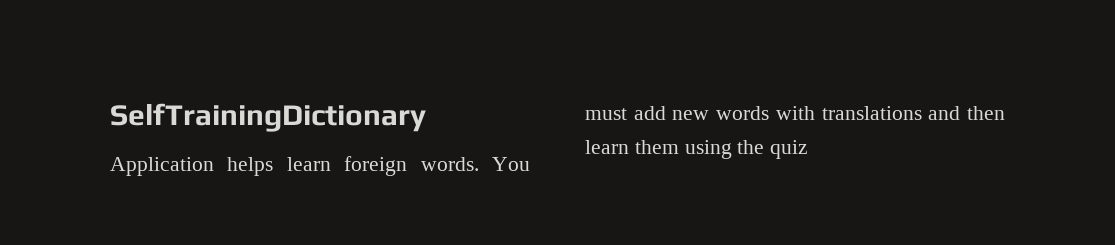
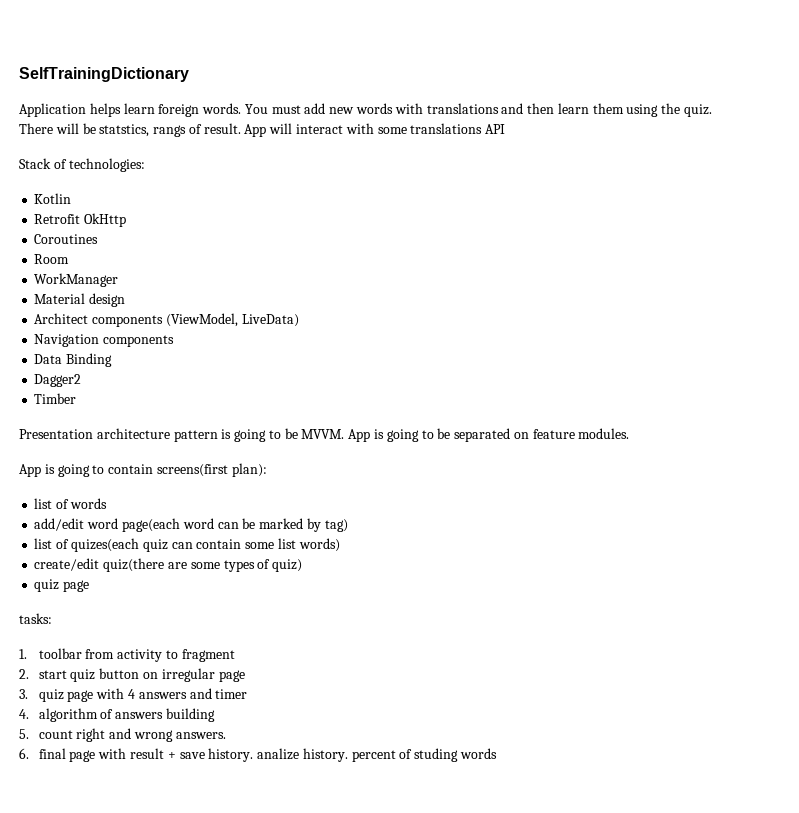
[770,140,809,159] quiz -> [684,104,713,117] [19,123,506,137] [19,158,145,172] [34,193,72,204] [34,213,127,227] [34,234,99,244] [34,254,70,264] [34,273,119,287] [34,293,126,307] [34,313,299,327] [34,334,175,347] [34,353,113,367] [34,374,82,387] [34,393,77,404] [19,428,630,442] [19,463,267,477] [34,498,107,509] [34,518,348,532] [34,538,340,552] [34,558,303,572] [34,579,90,592] [19,613,52,624] [19,648,235,662] [19,668,245,682] [19,688,248,702] [19,708,215,722] [19,728,226,742] [19,748,497,762] quiz. There will be statstics, rangs of result. App will interact with some translations API // Stack of technologies: // Kotlin // Retrofit OkHttp // Coroutines // Room // WorkManager // Material design // Architect components (ViewModel, LiveData) // Navigation components // Data Binding // Dagger2 // Timber // Presentation architecture pattern is going to be MVVM. App is going to be separated on feature modules. // App is going to contain screens(first plan): // list of words // add/edit word page(each word can be marked by tag) // list of quizes(each quiz can contain some list words) // create/edit quiz(there are some types of quiz) // quiz page // tasks: // 1. toolbar from activity to fragment // 2. start quiz button on irregular page // 3. quiz page with 4 answers and timer // 4. algorithm of answers building // 5. count right and wrong answers. // 6. final page with result + save history. analize history. percent of studing words

